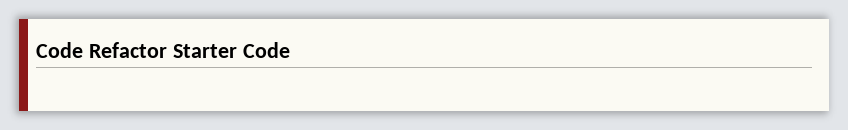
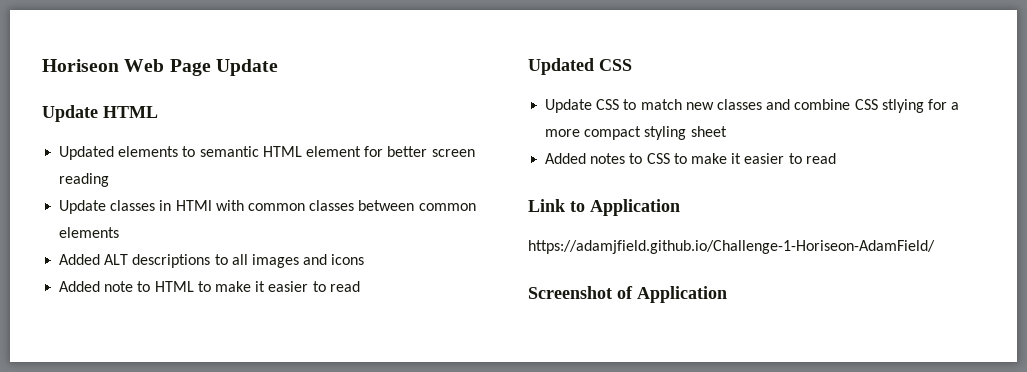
[36,42,290,58] Code Refactor Starter Code -> [42,59,278,76] [42,105,158,122] [59,146,475,160] [59,173,110,187] [59,200,476,214] [59,227,120,238] [59,254,365,268] [59,281,360,292] [528,58,632,75] [545,99,960,113] [545,126,727,140] [545,153,836,164] [528,199,680,216] [528,240,935,254] [528,286,727,303] Horiseon Web Page Update // Update HTML // Updated elements to semantic HTML element for better screen reading // Update classes in HTMl with common classes between common elements // Added ALT descriptions to all images and icons // Added note to HTML to make it easier to read // Updated CSS // Update CSS to match new classes and combine CSS stlying for a more compact styling sheet // Added notes to CSS to make it easier to read // Link to Application // https://adamjfield.github.io/Challenge-1-Horiseon-AdamField/ // Screenshot of Application

